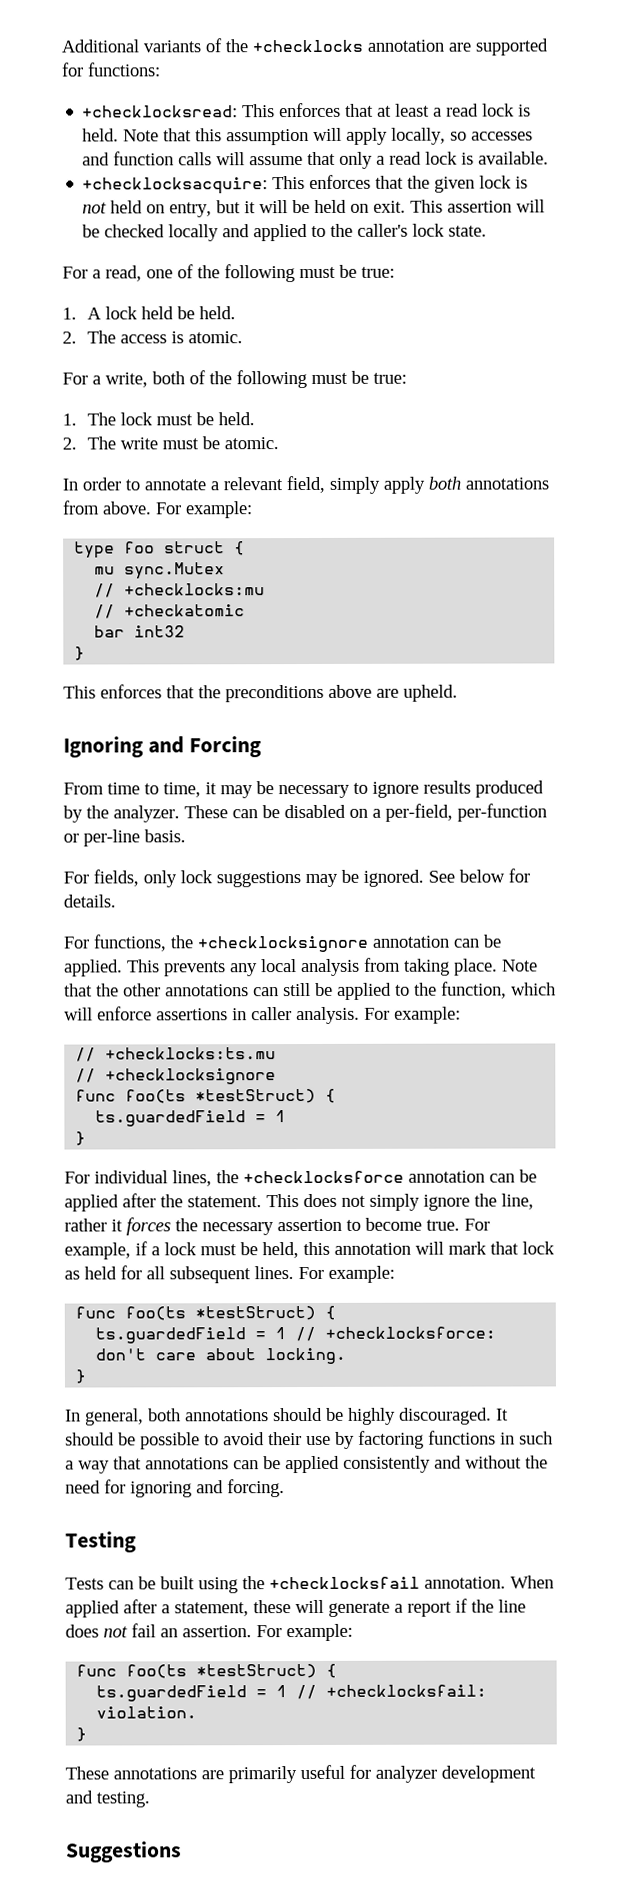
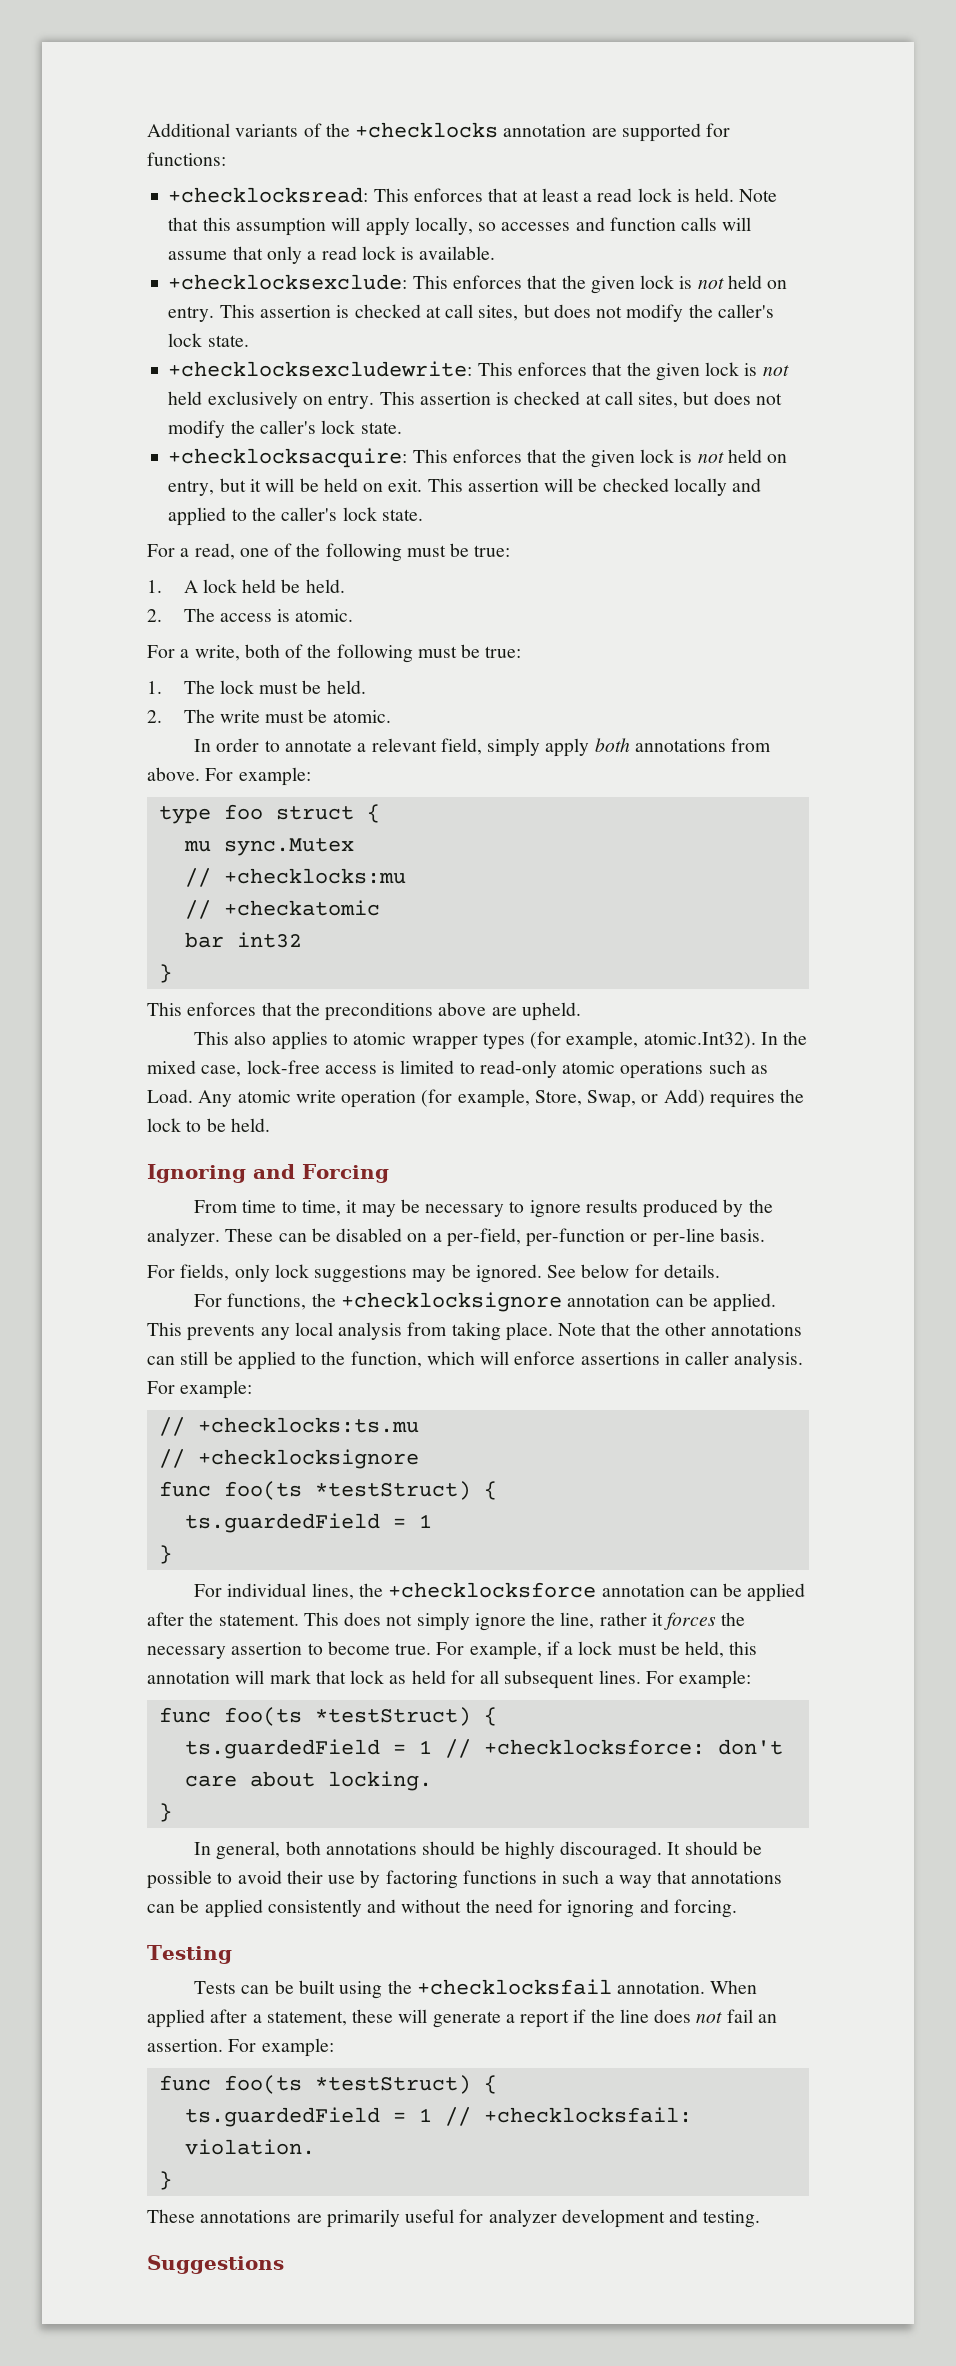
(550, 158) none -> [168,274,788,294] [168,304,774,322] [168,333,249,347] [168,361,789,381] [168,391,782,409] [168,420,402,438] // +checklocksexclude: This enforces that the given lock is not held on entry. This assertion is checked at call sites, but does not modify the caller's lock state. // +checklocksexcludewrite: This enforces that the given lock is not held exclusively on entry. This assertion is checked at call sites, but does not modify the caller's lock state.
(458, 693) none -> [194,1031,808,1050] [147,1060,768,1079] [147,1089,805,1108] [147,1118,270,1132] // This also applies to atomic wrapper types (for example, atomic.Int32). In the mixed case, lock-free access is limited to read-only atomic operations such as Load. Any atomic write operation (for example, Store, Swap, or Add) requires the lock to be held.

